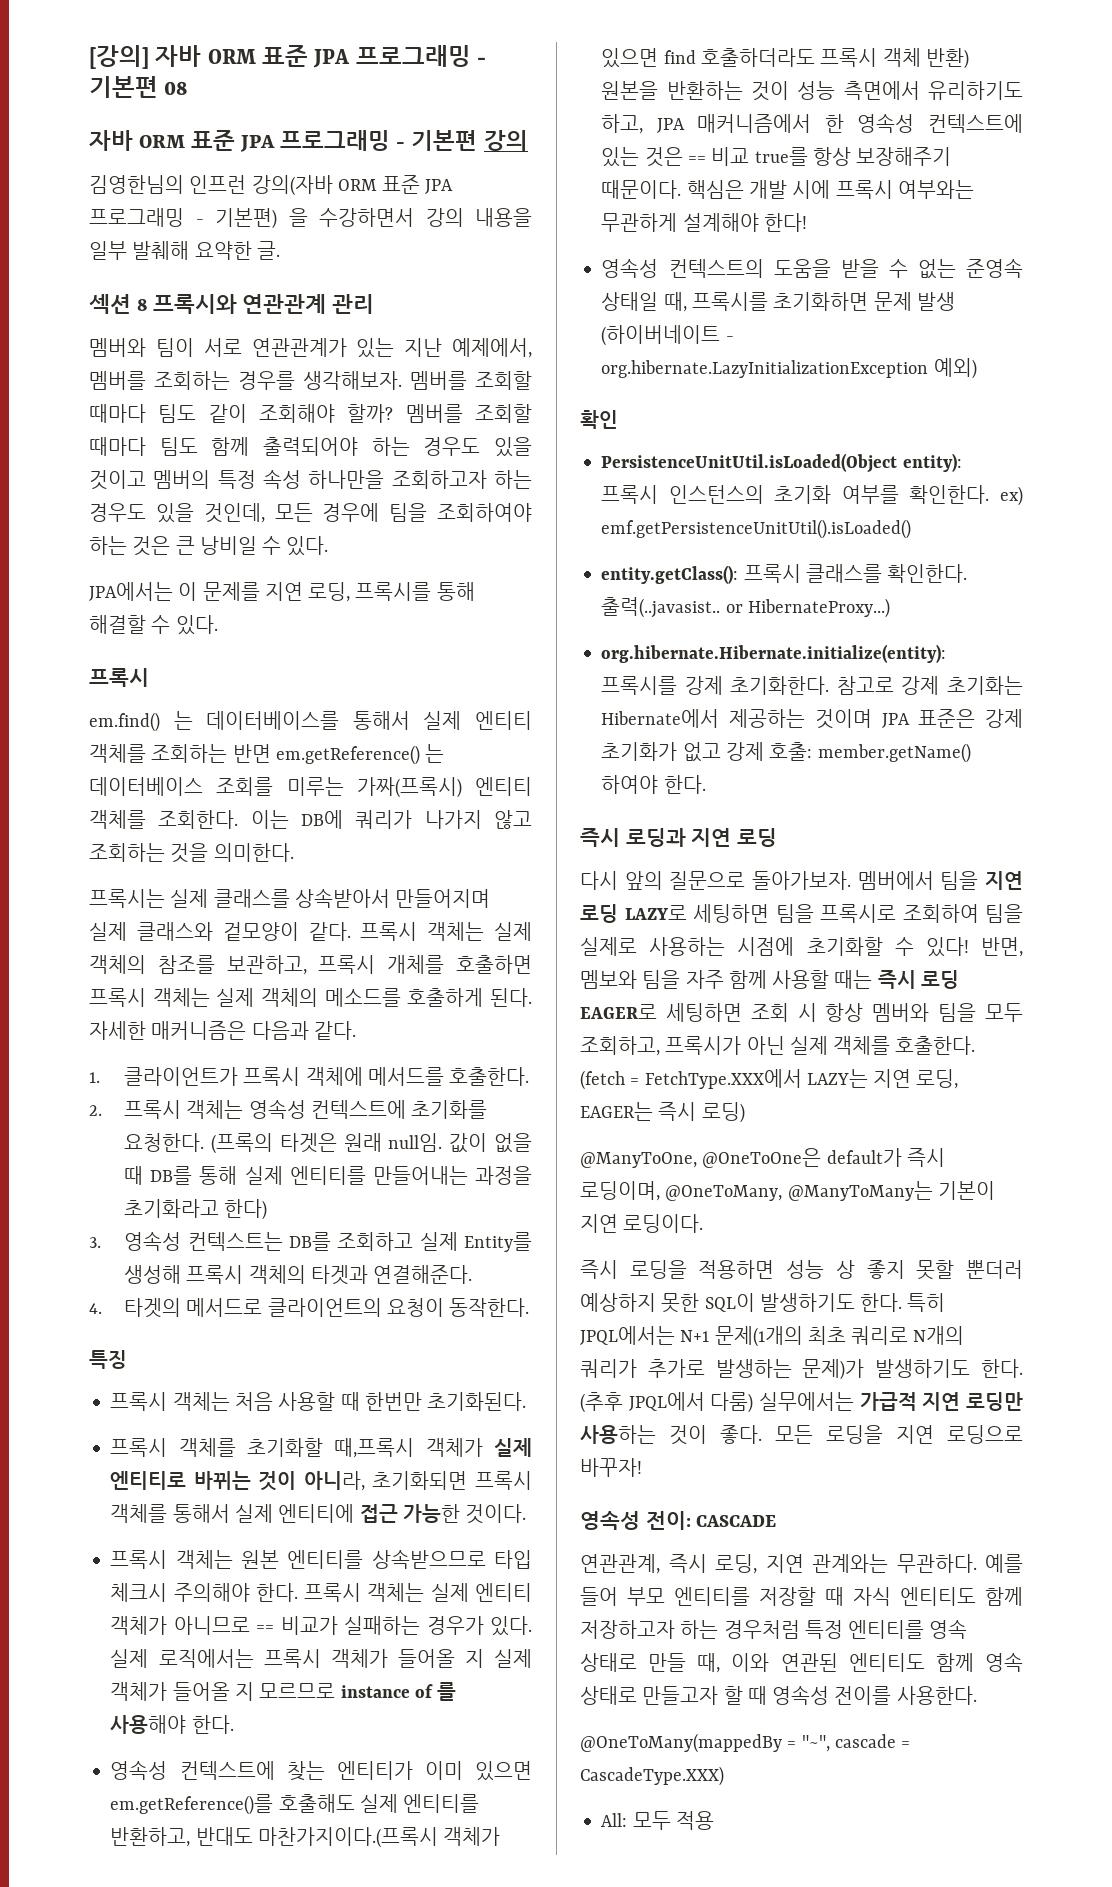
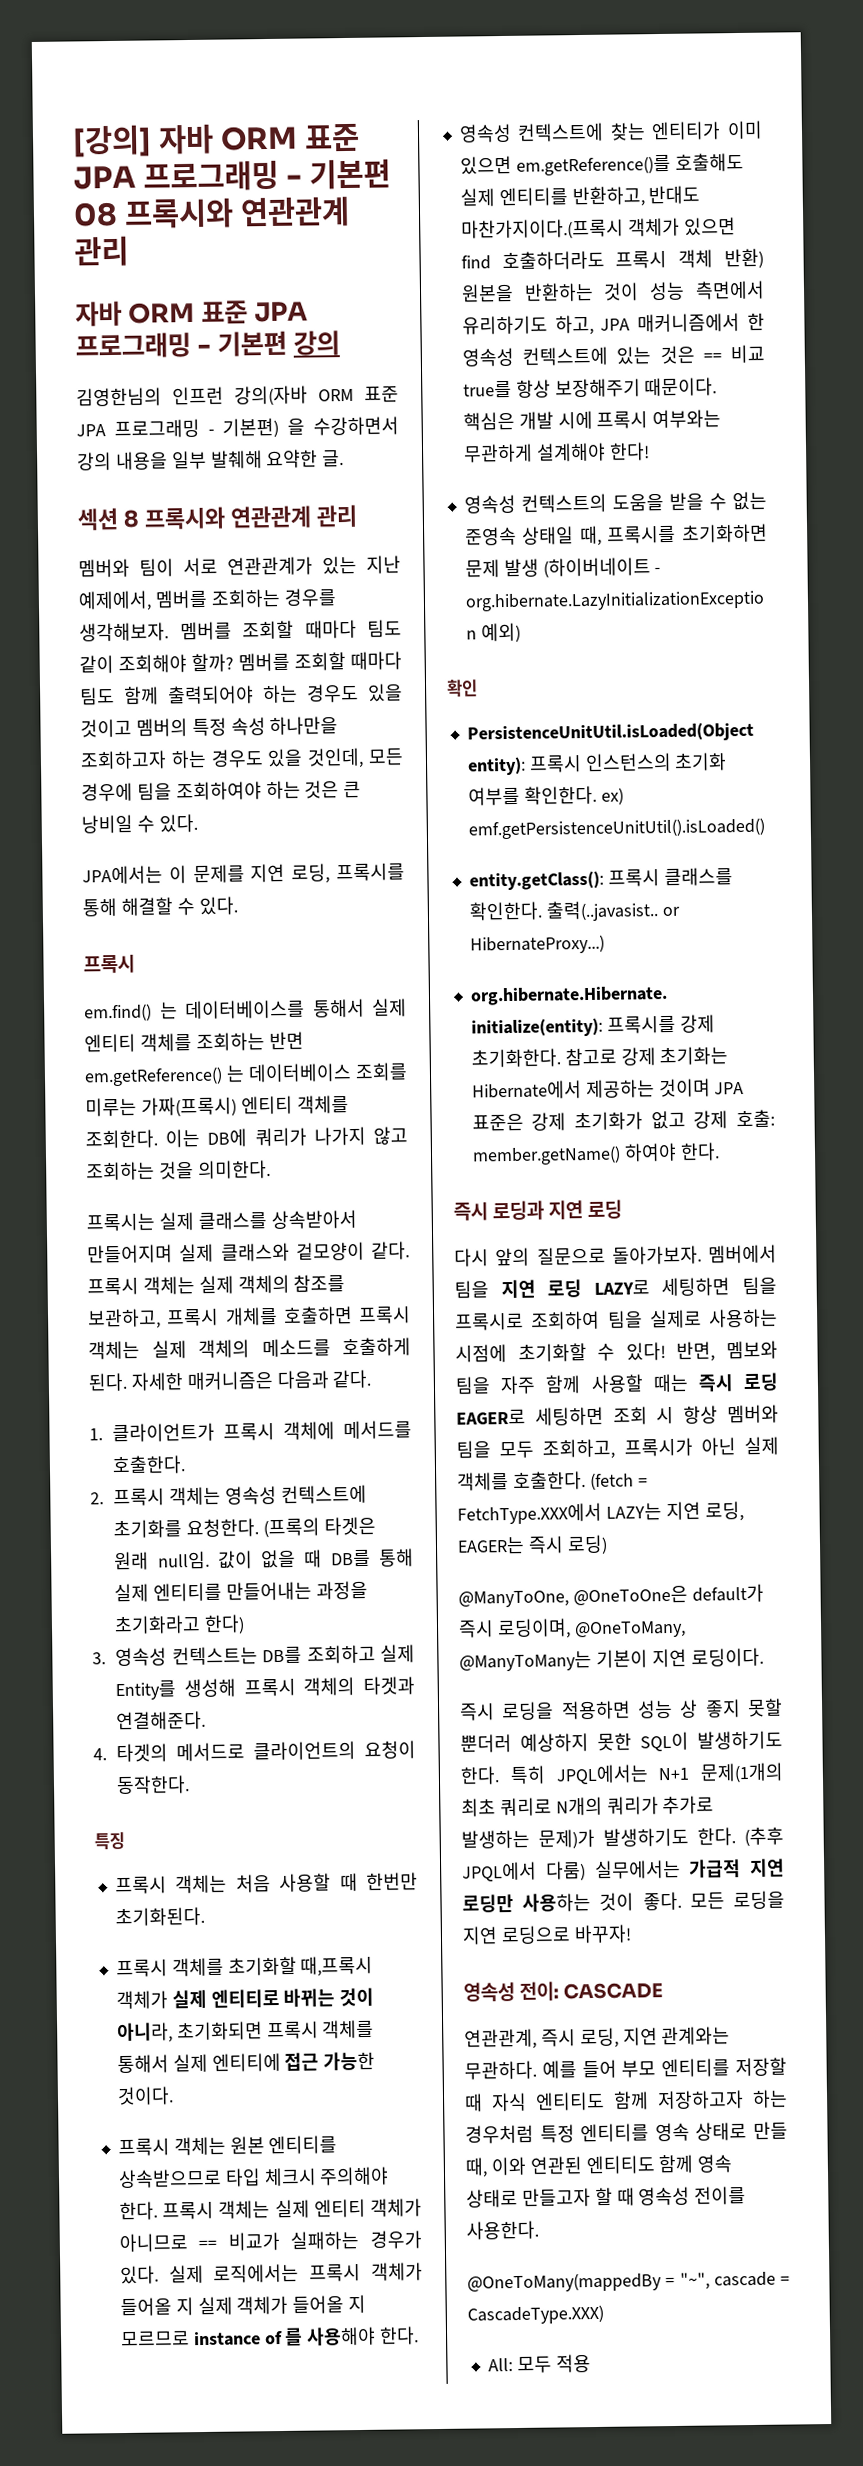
(188, 88) none -> [123,195,350,229] [74,235,129,267] 프록시와 연관관계 관리

